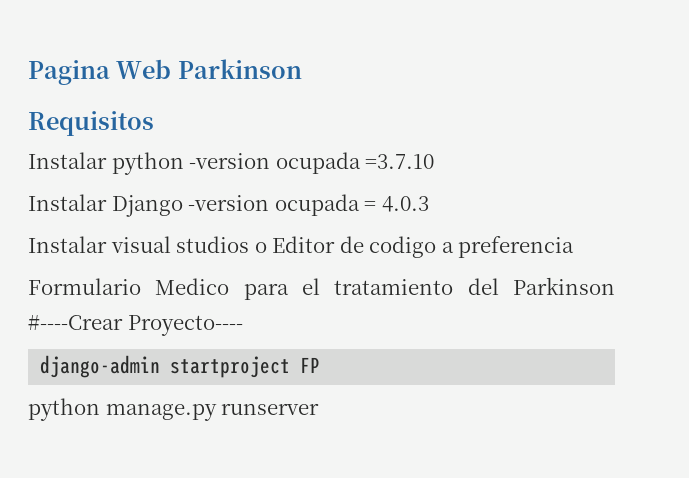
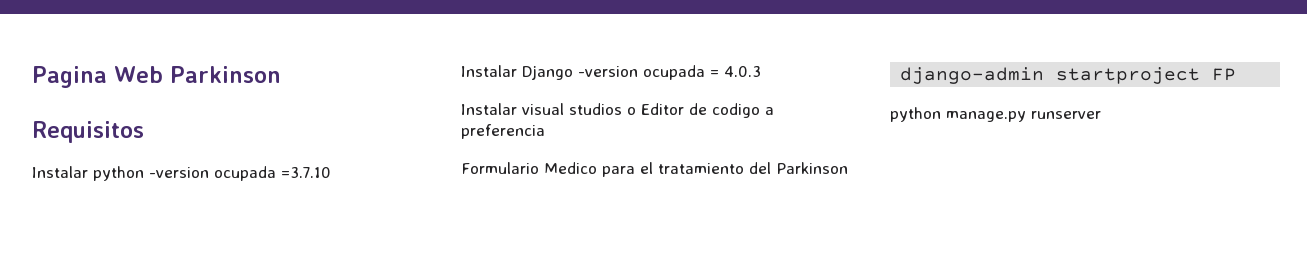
[28,315,243,336] #----Crear Proyecto---- -> (848, 168) none

